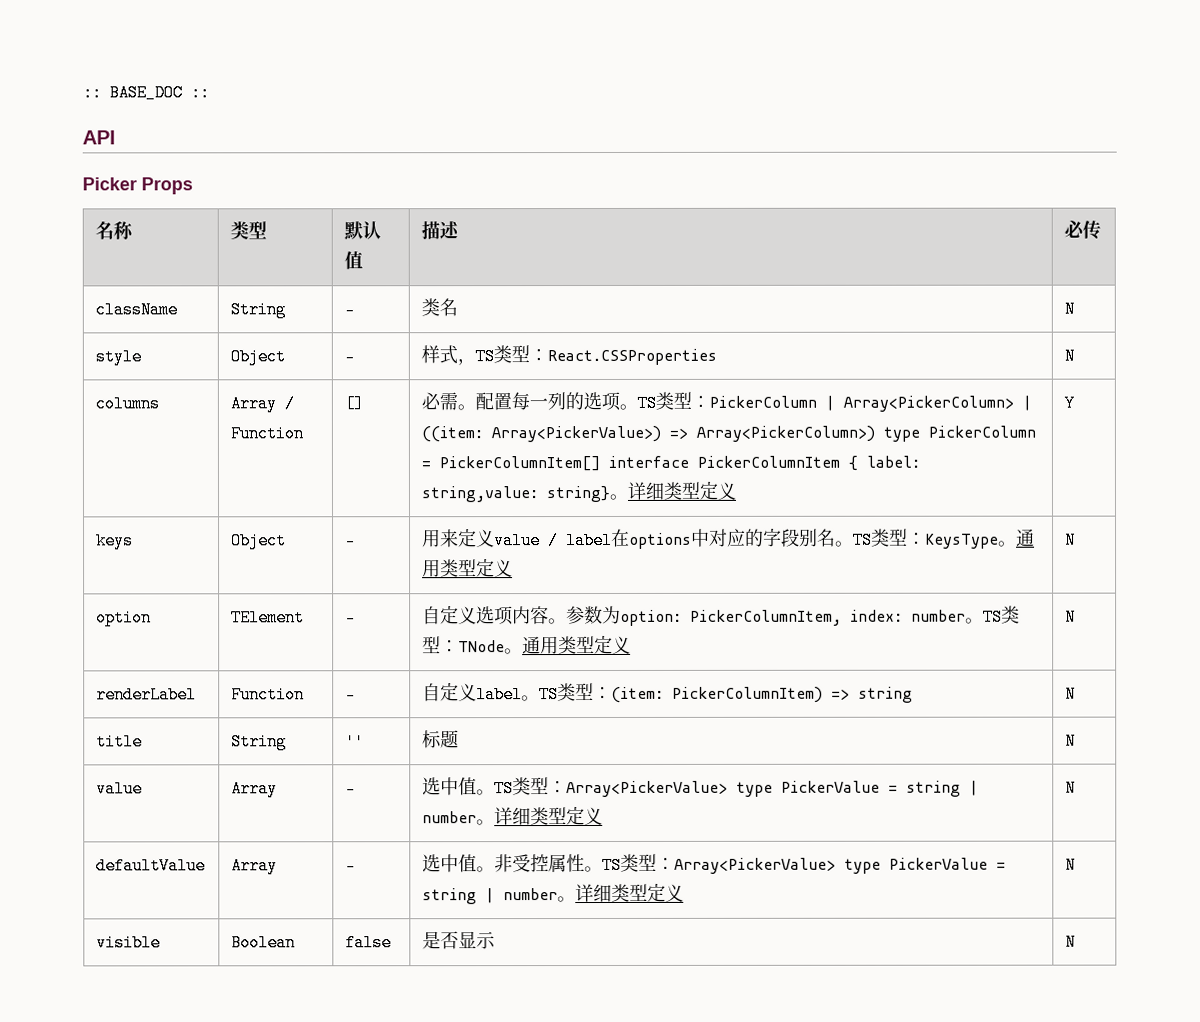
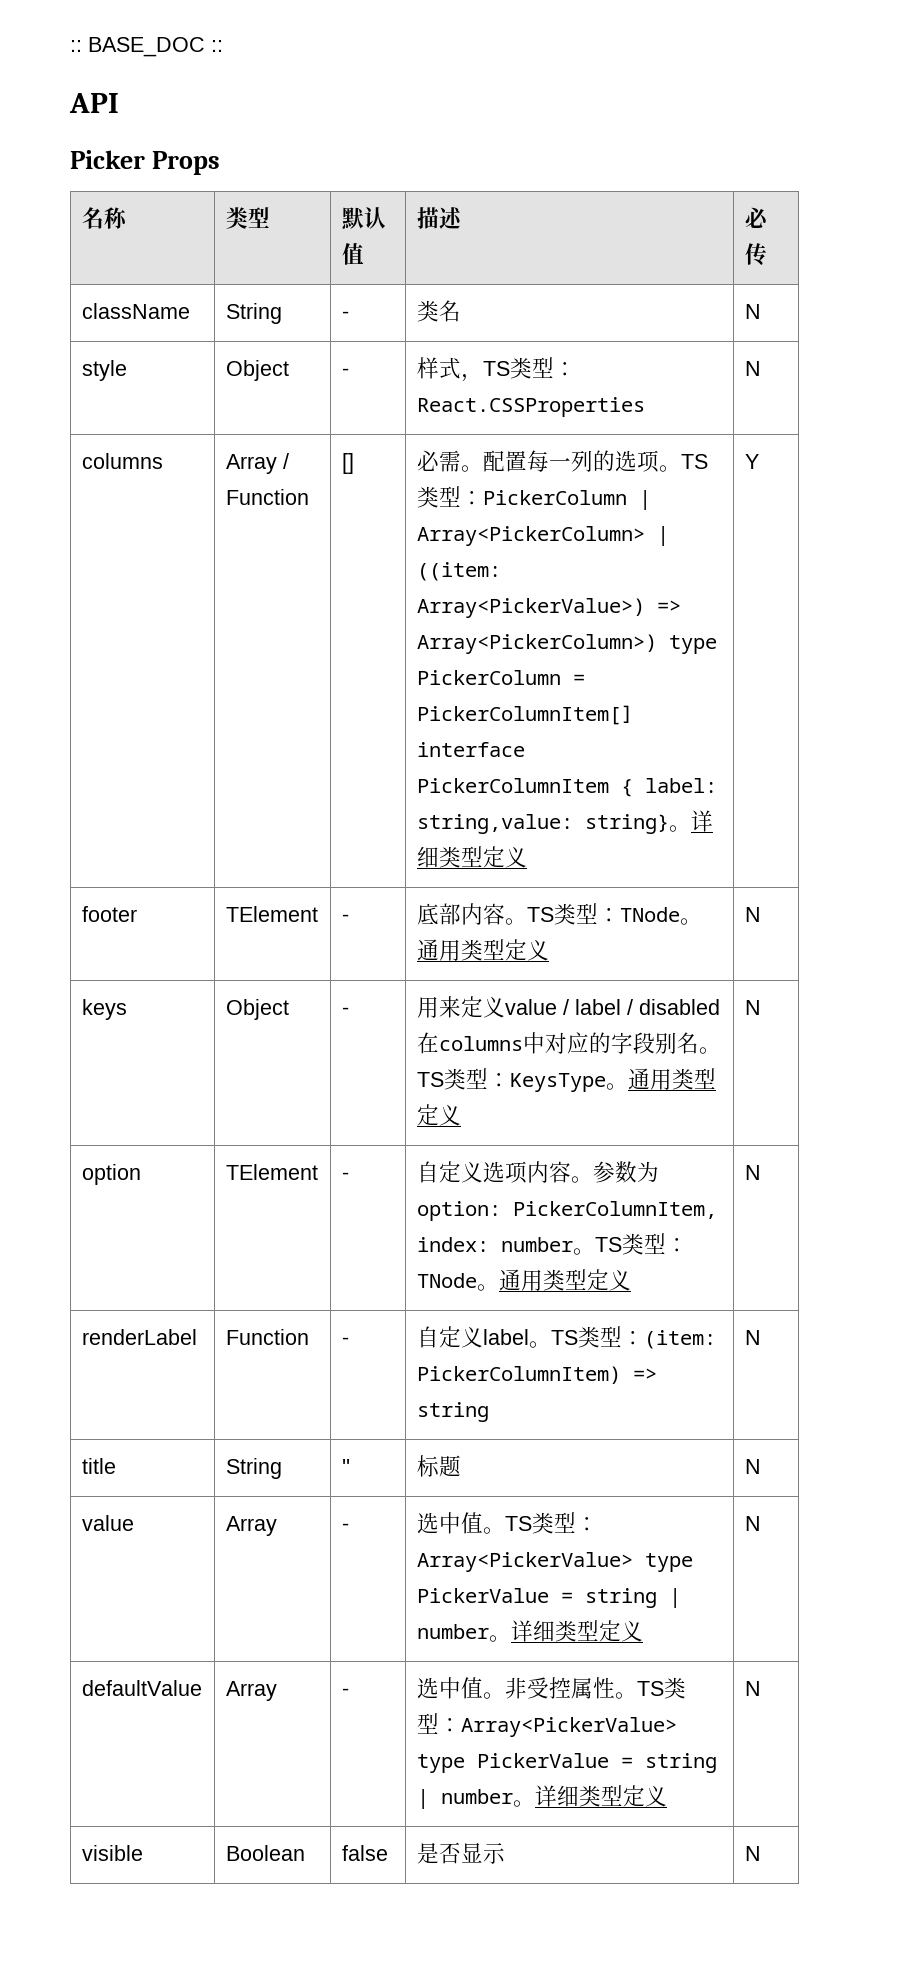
(1076, 403) none -> [81,906,137,922] [225,906,318,922] [341,914,349,922] [416,903,702,925] [416,939,549,961] [744,907,761,922] // footer | TElement | - | 底部内容。TS类型：TNode。通用类型定义 | N
[611,528,693,549] 在options -> [626,999,720,1015] [416,1032,523,1054] / disabled在columns

